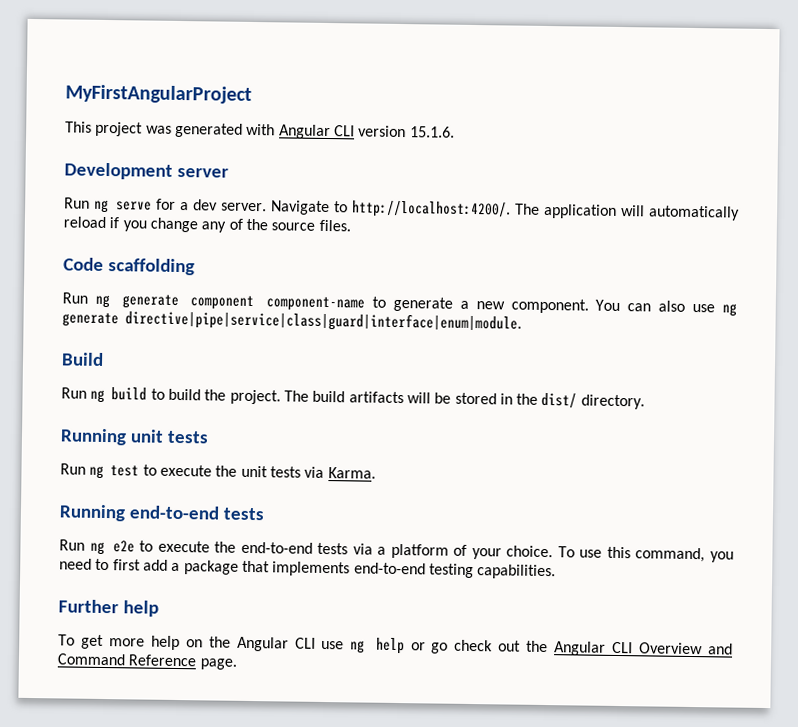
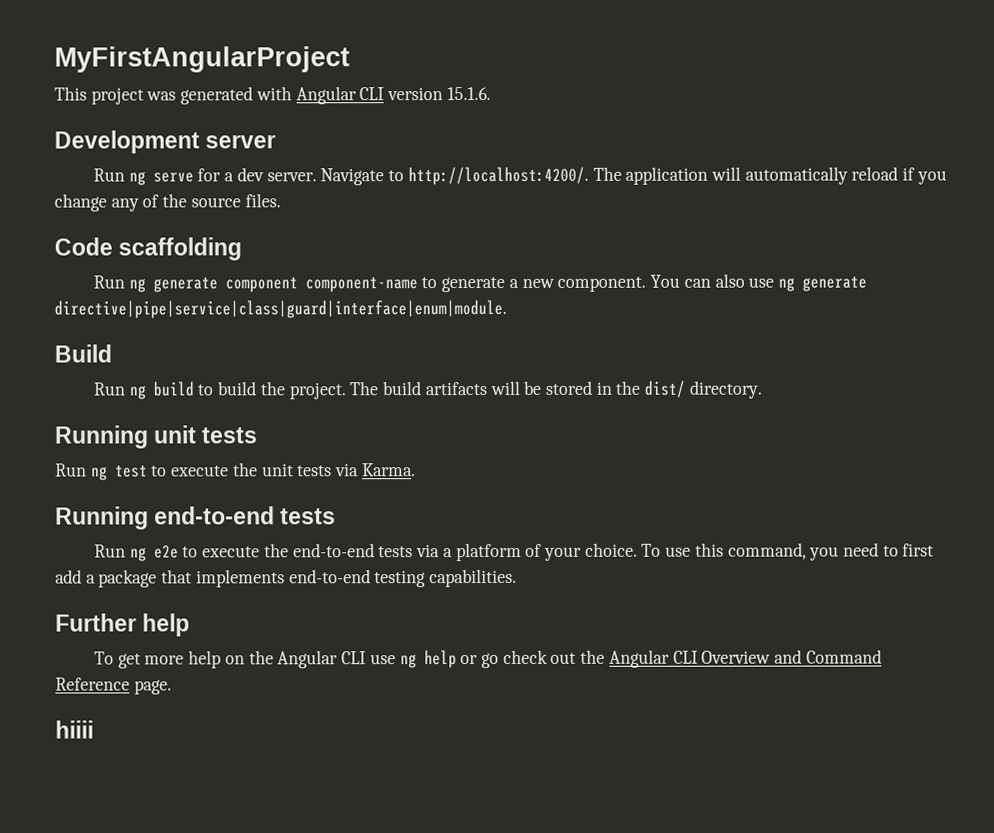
(237, 664) none -> [55,720,94,739] // hiiii

